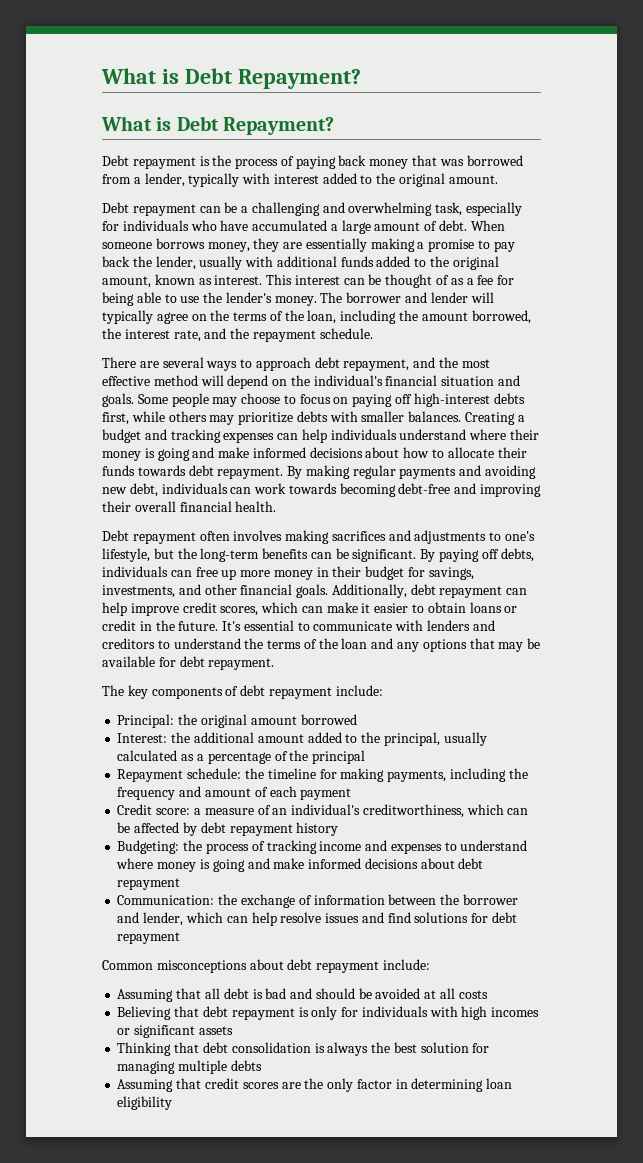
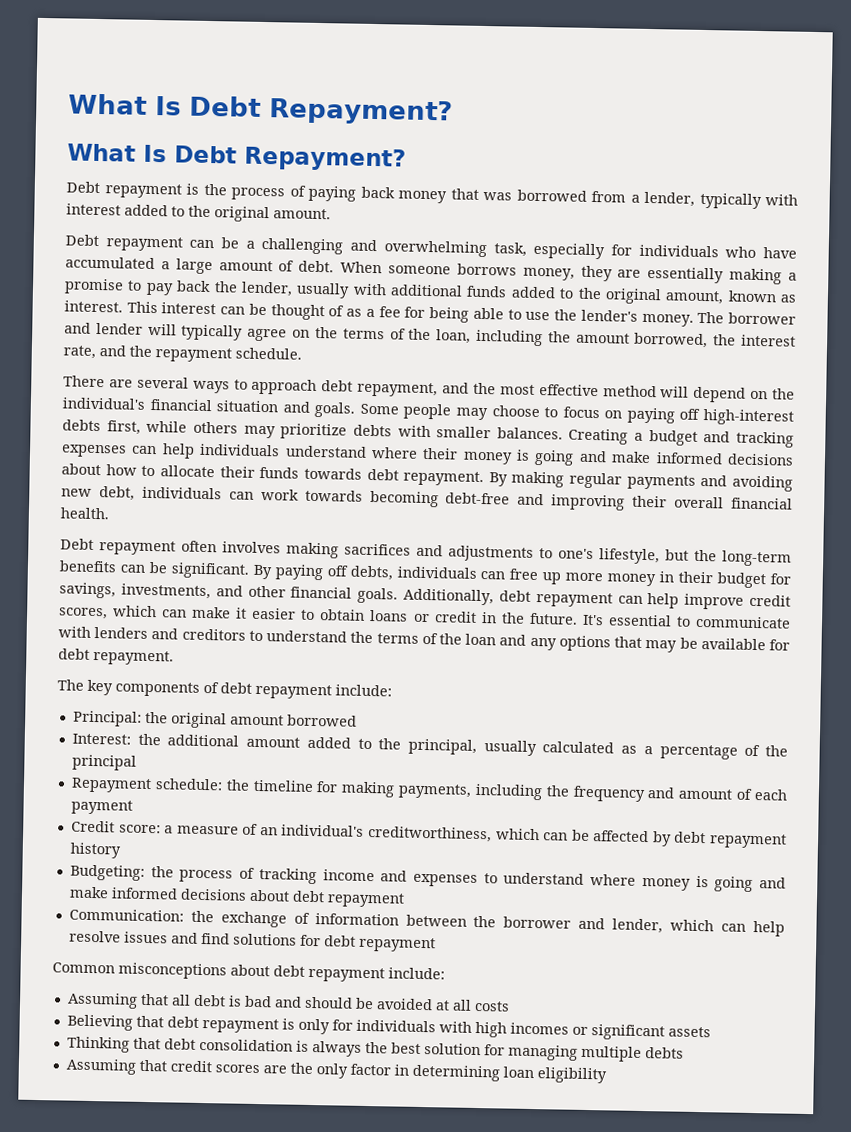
[101,68,179,84] What is -> [68,93,181,116] What Is
[156,117,172,131] is -> [143,144,167,163] Is

